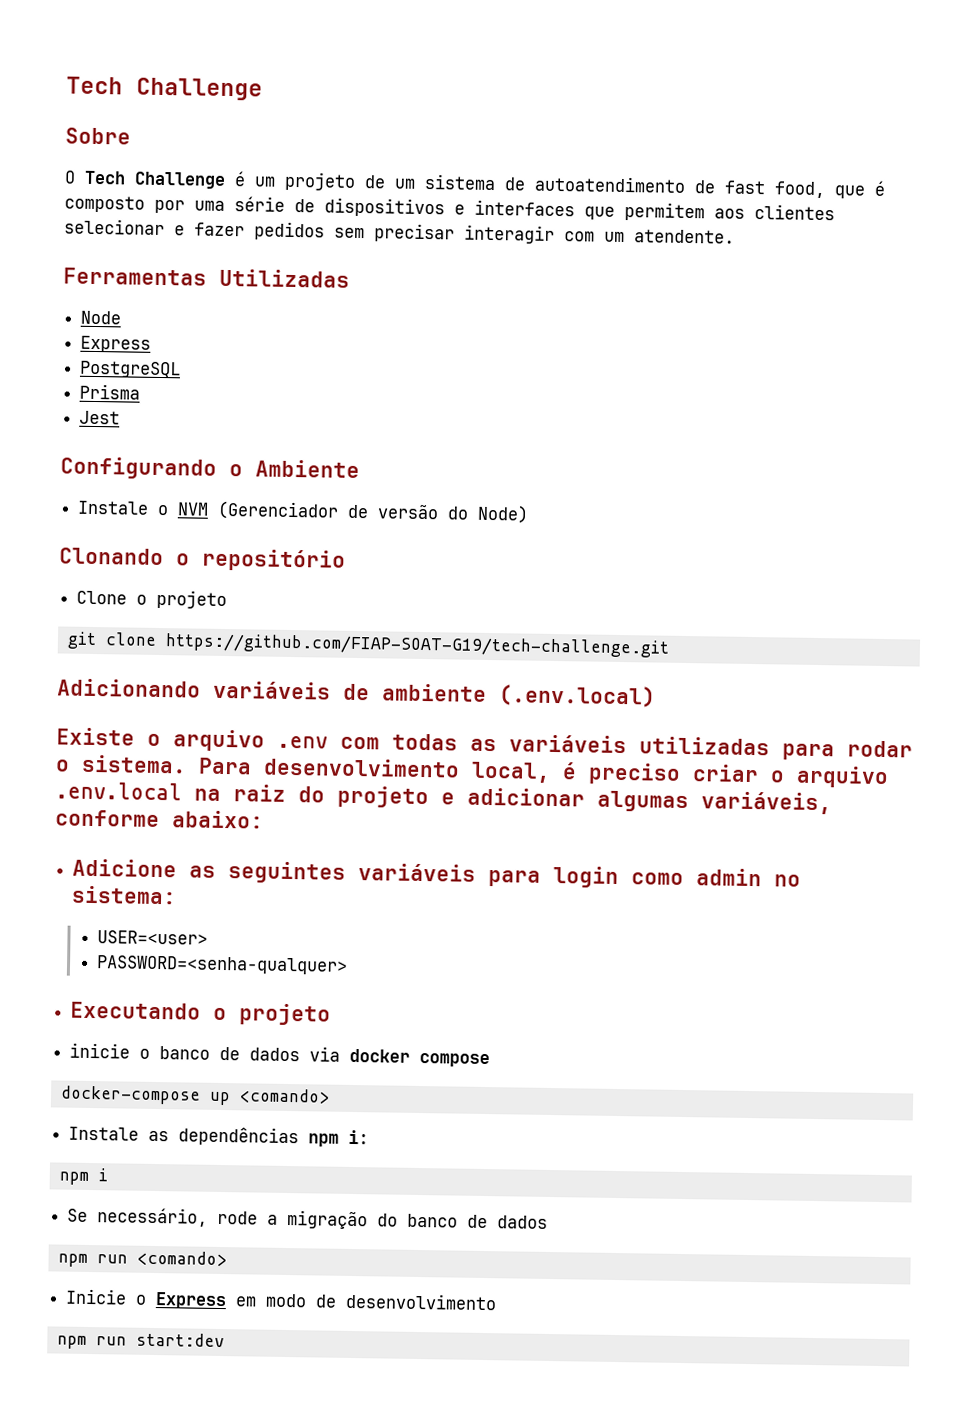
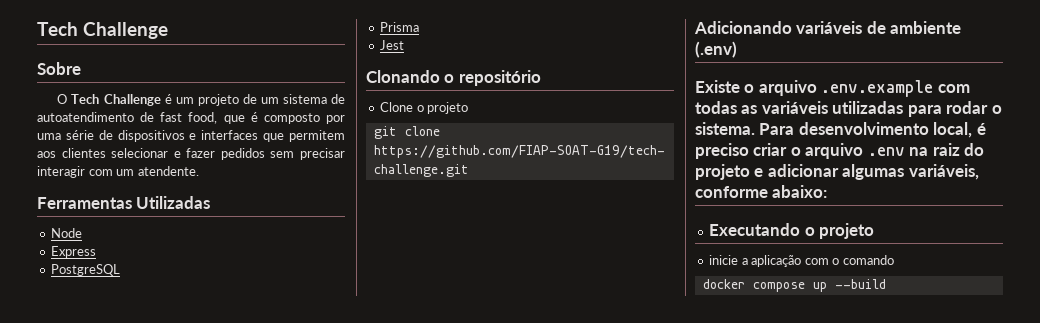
[60,456,360,480] [77,500,530,524] // Configurando o Ambiente // Instale o NVM (Gerenciador de versão do Node) -> (405, 45) none
[499,684,656,708] (.env.local) -> [695,41,737,58] (.env)
[277,735,328,749] .env -> [821,80,934,97] .env.example
[55,781,182,801] .env.local -> [867,147,905,156] .env
[72,858,802,889] [71,885,178,905] [97,930,209,945] [96,955,349,975] [70,1001,332,1026] [69,1042,491,1068] [59,1085,330,1106] [68,1126,370,1147] [58,1168,108,1185] [67,1207,549,1230] [57,1250,227,1267] [65,1288,498,1311] [56,1332,225,1349] Adicione as seguintes variáveis para login como admin no sistema: // USER=<user> // PASSWORD=<senha-qualquer> // Executando o projeto // inicie o banco de dados via docker compose // docker-compose up <comando> // Instale as dependências npm i: // npm i // Se necessário, rode a migração do banco de dados // npm run <comando> // Inicie o Express em modo de desenvolvimento // npm run start:dev -> [709,223,875,239] [709,255,894,267] [702,279,886,292] Executando o projeto // inicie a aplicação com o comando // docker compose up --build

